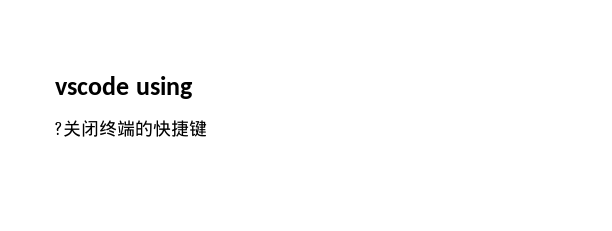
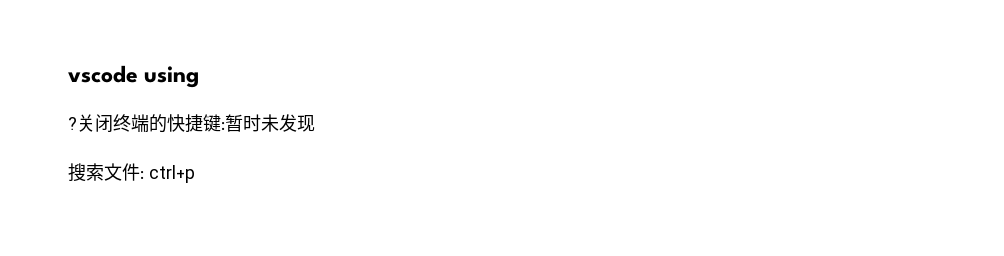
(207, 128) none -> [221,114,315,132] [68,163,195,183] :暂时未发现 // 搜索文件: ctrl+p

